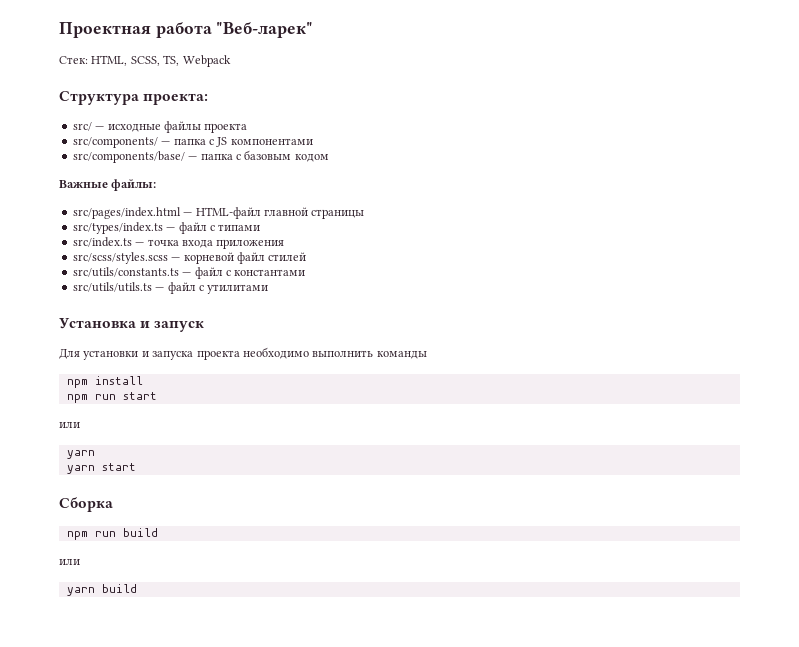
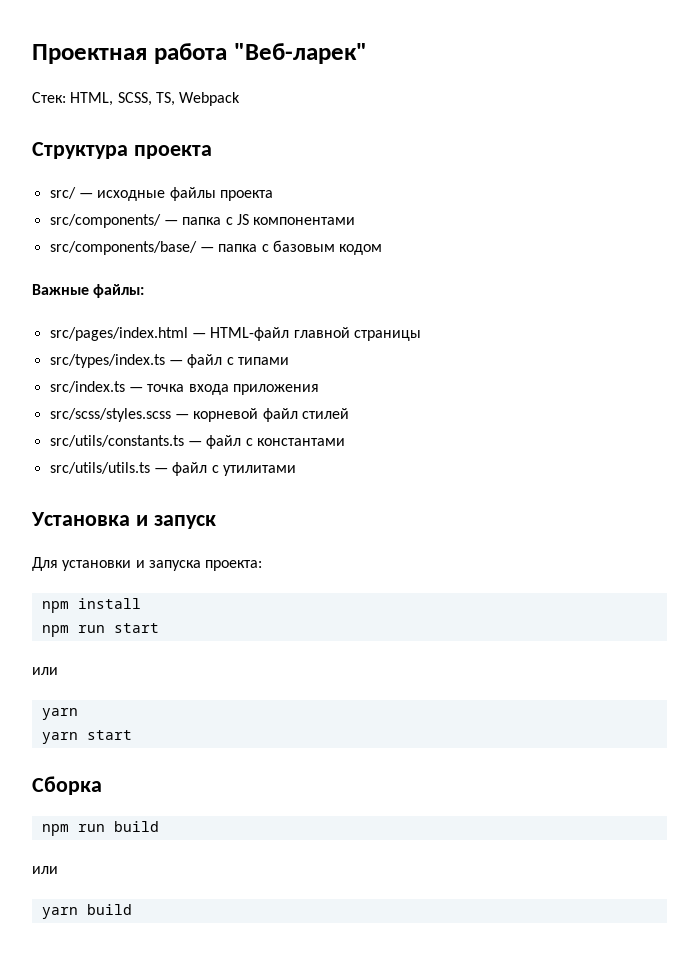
[143,93,209,105] проекта: -> [133,145,212,159] проекта
[196,347,427,360] проекта необходимо выполнить команды -> [205,560,263,571] проекта:

